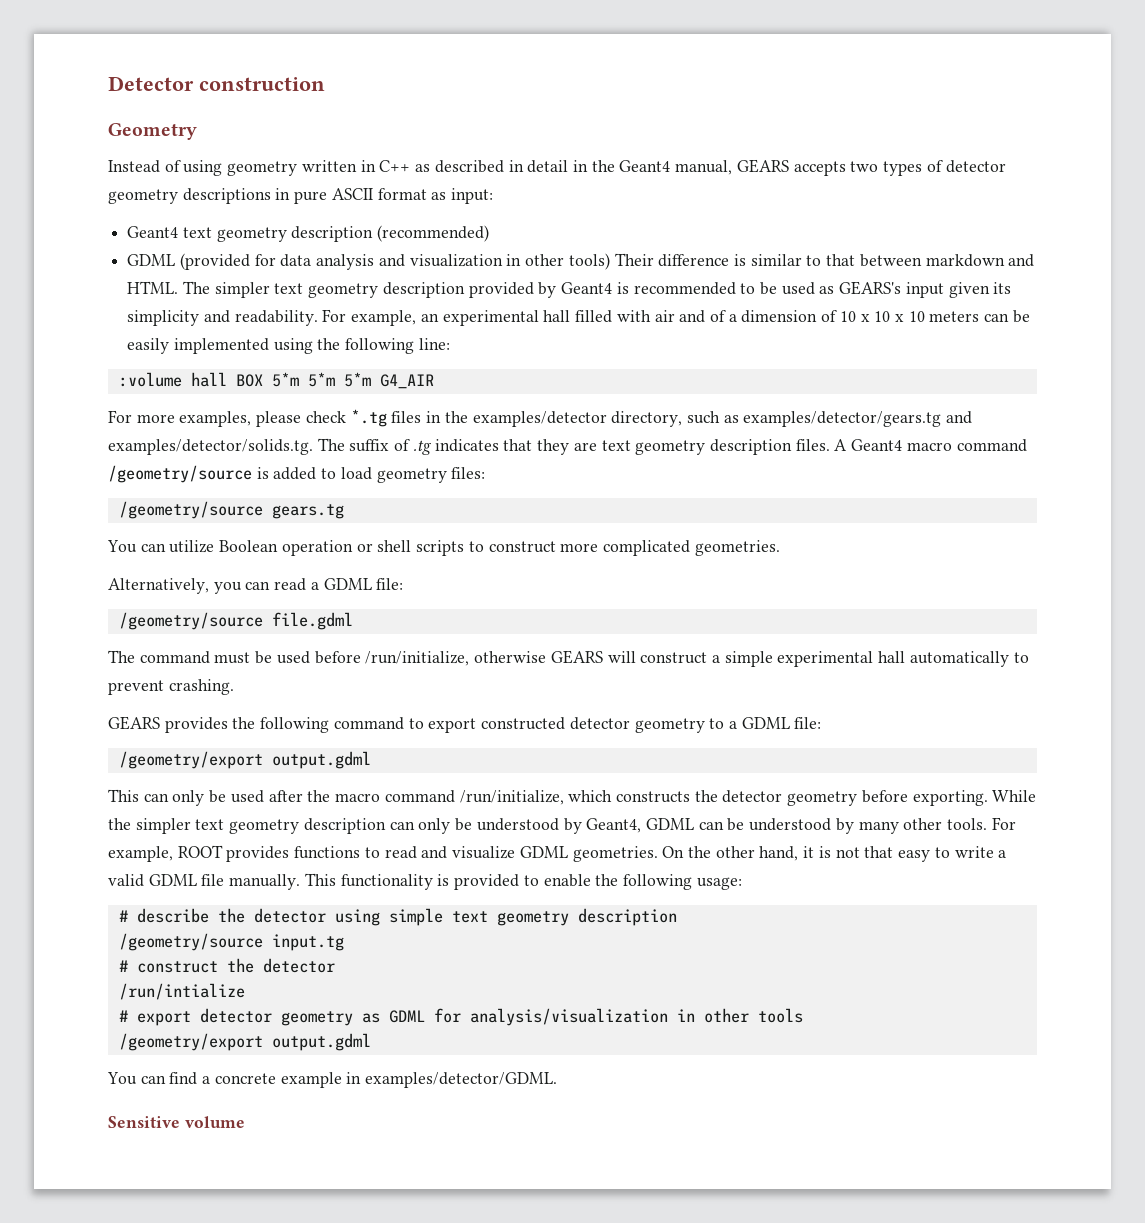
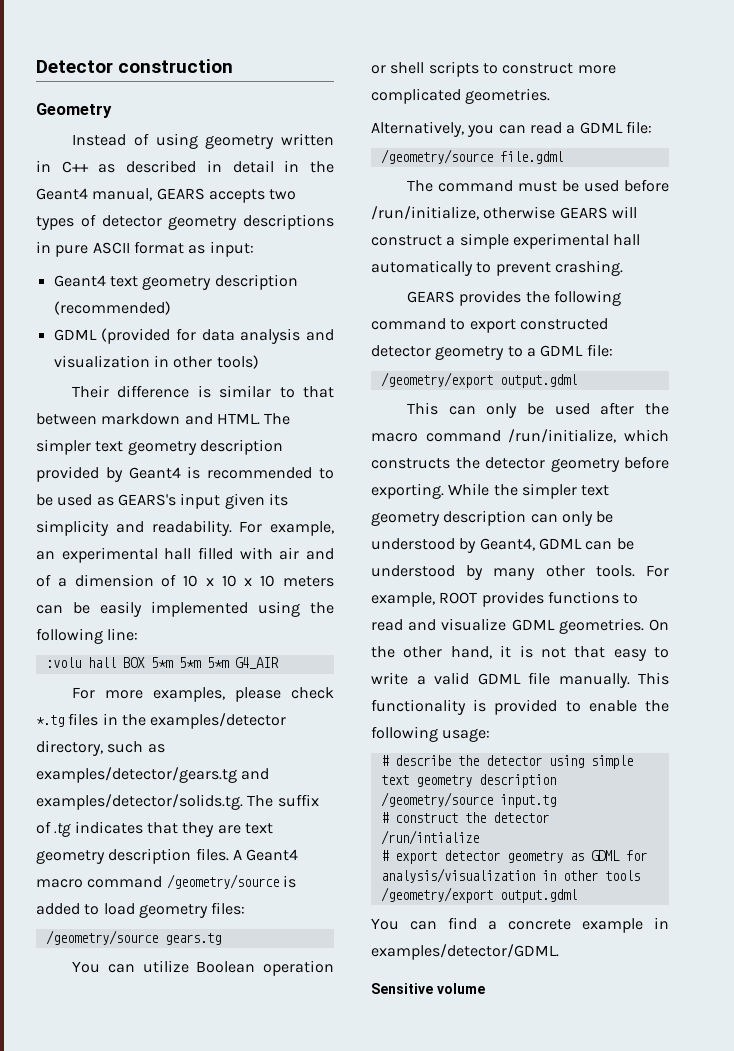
(610, 261) none -> (259, 362) //
[118,372,182,387] :volume -> [45,657,81,668] :volu

